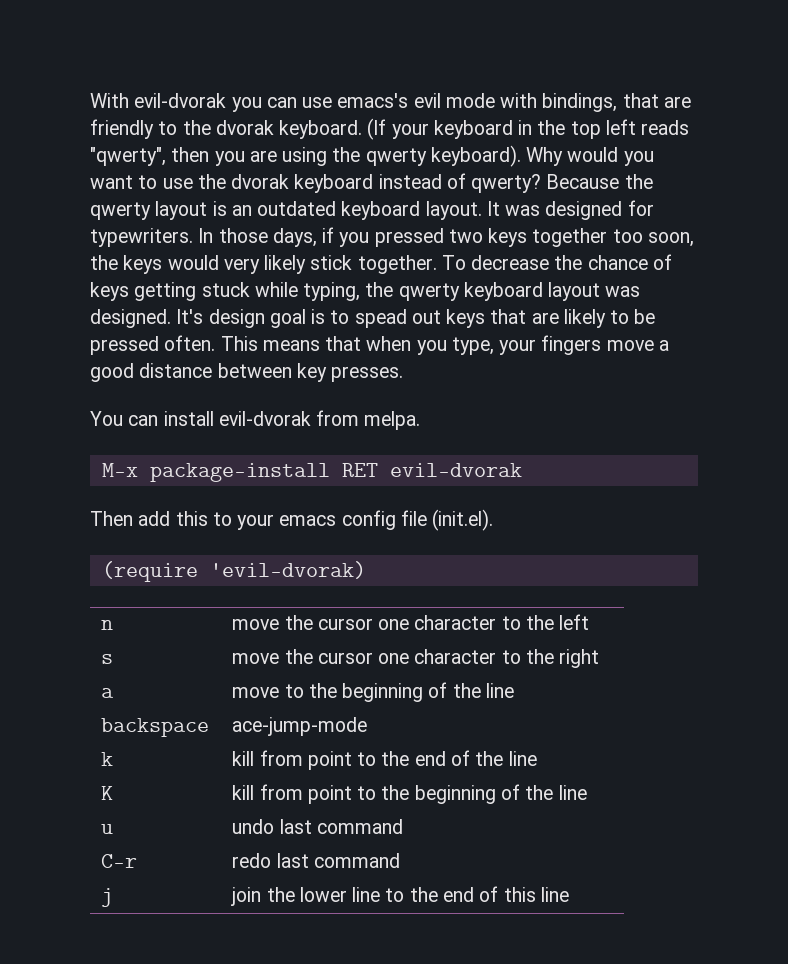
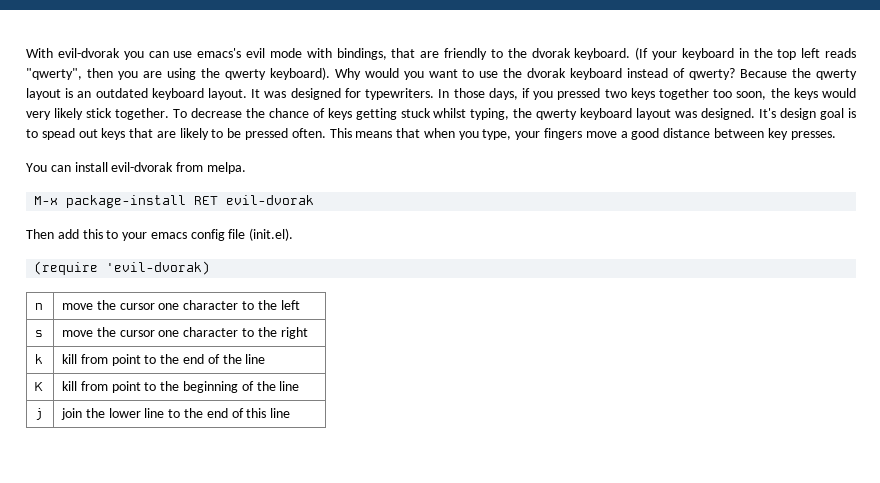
[254,282,298,297] while -> [433,108,467,118] whilst
[101,688,115,698] [232,682,515,702] [101,718,210,737] [232,717,368,736] // a | move to the beginning of the line // backspace | ace-jump-mode -> (308, 333) none
[101,824,114,834] [232,819,403,834] [101,854,138,868] [232,853,400,868] // u | undo last command // C-r | redo last command -> (300, 386) none

